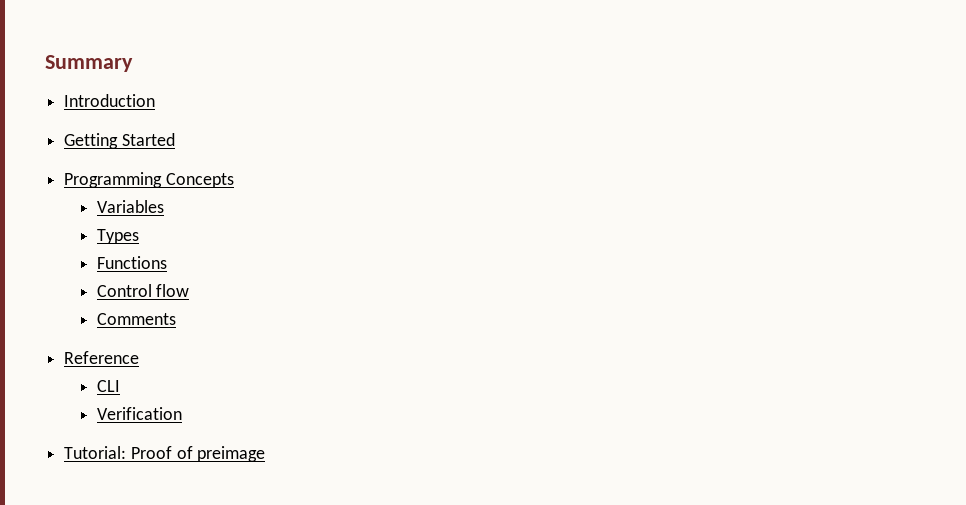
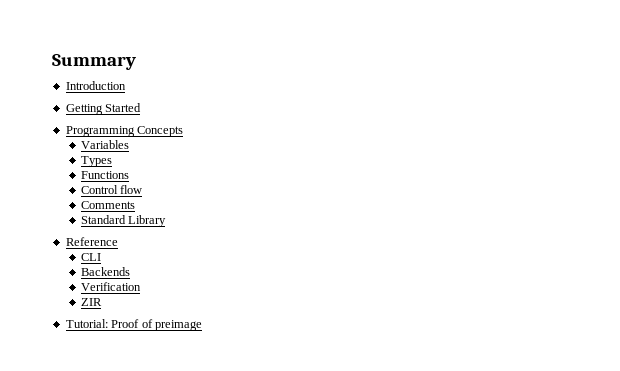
(176, 319) none -> [80,215,167,227] // Standard Library
(120, 386) none -> [80,267,130,276] // Backends
(182, 413) none -> [80,298,102,306] // ZIR

